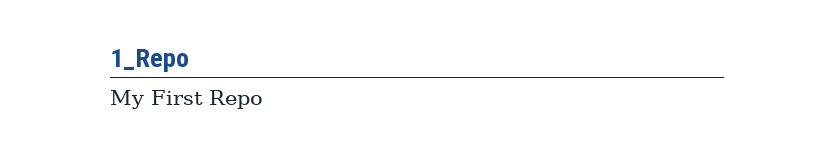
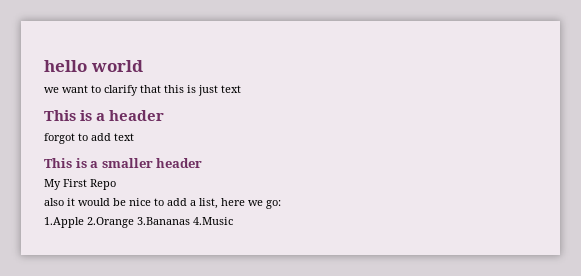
[110,49,189,72] [110,90,263,109] 1_Repo // My First Repo -> [44,60,143,72] [44,85,241,96] [44,110,165,121] [44,133,134,144] [44,158,203,168] [44,179,116,190] [44,198,281,209] [44,217,233,228] hello world // we want to clarify that this is just text // This is a header // forgot to add text // This is a smaller header // My First Repo // also it would be nice to add a list, here we go: // 1.Apple 2.Orange 3.Bananas 4.Music

